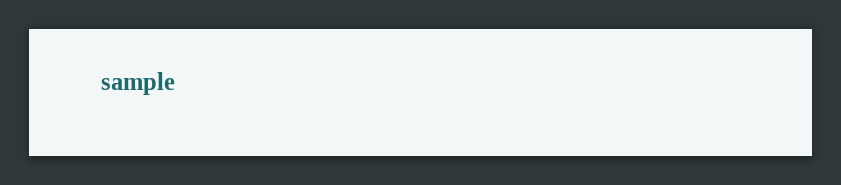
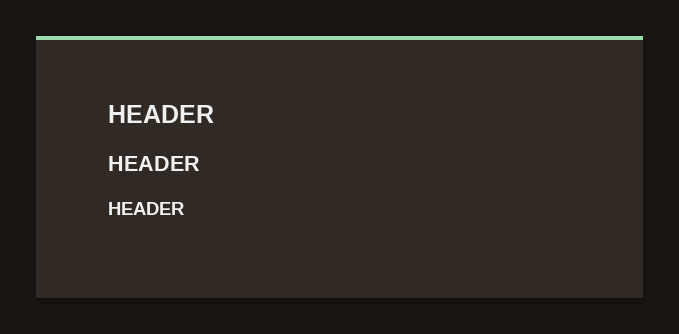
[101,72,175,95] sample -> [108,105,214,123] [108,156,200,171] [108,202,184,215] HEADER // HEADER // HEADER

